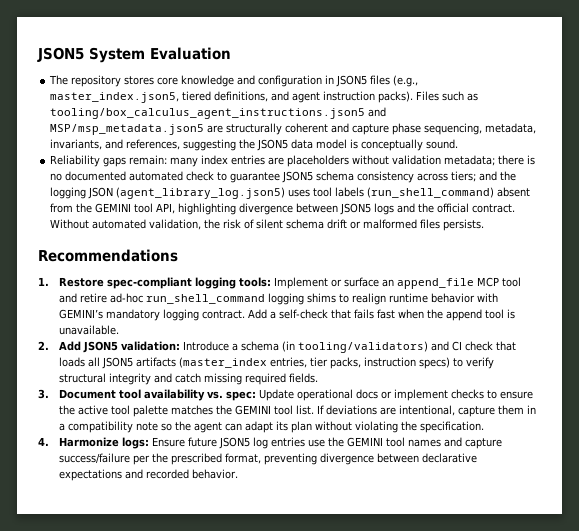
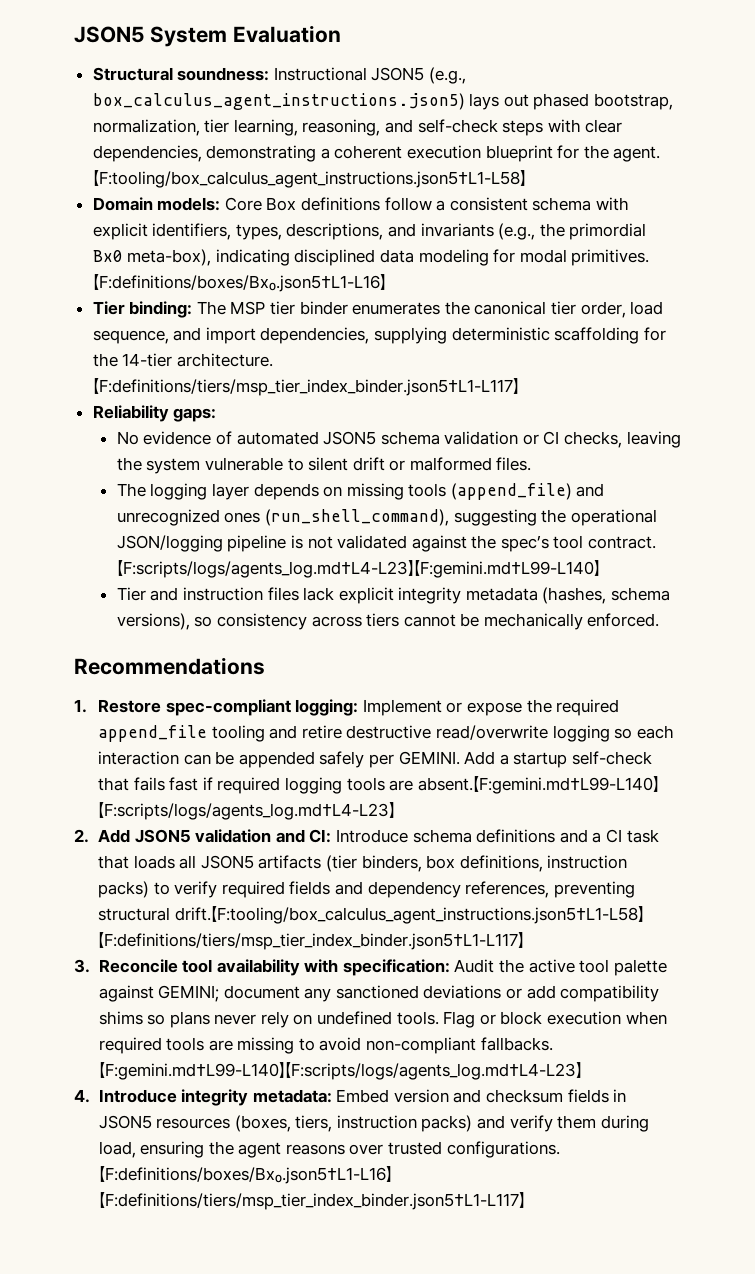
[49,75,419,87] [50,91,479,103] [50,107,387,119] [50,123,537,135] [50,139,459,151] [50,155,536,167] [50,171,517,183] [50,187,531,199] [50,203,516,215] [50,219,485,231] [38,249,178,262] [38,277,521,289] [58,293,498,305] [58,309,245,321] The repository stores core knowledge and configuration in JSON5 files (e.g., master_index.json5, tiered definitions, and agent instruction packs). Files such as tooling/box_calculus_agent_instructions.json5 and MSP/msp_metadata.json5 are structurally coherent and capture phase sequencing, metadata, invariants, and references, suggesting the JSON5 data model is conceptually sound. // Reliability gaps remain: many index entries are placeholders without validation metadata; there is no documented automated check to guarantee JSON5 schema consistency across tiers; and the logging JSON (agent_library_log.json5) uses tool labels (run_shell_command) absent from the GEMINI tool API, highlighting divergence between JSON5 logs and the official contract. Without automated validation, the risk of silent schema drift or malformed files persists. // Recommendations // 1. Restore spec-compliant logging tools: Implement or surface an append_file MCP tool and retire ad-hoc run_shell_command logging shims to realign runtime behavior with GEMINI’s mandatory logging contract. -> [92,67,467,84] [92,93,674,110] [92,119,623,136] [92,145,661,162] [92,170,526,188] [92,197,630,211] [92,223,647,240] [92,249,650,266] [92,274,386,292] [92,301,664,318] [92,327,666,344] [92,353,273,367] [92,378,519,396] [92,405,217,422] [116,431,681,448] [116,457,532,474] [116,483,605,500] [116,509,657,526] [116,535,657,552] [116,560,600,578] [116,587,671,604] [116,613,660,630] [74,657,265,675] [74,699,620,716] [98,725,674,742] [98,751,460,768] Structural soundness: Instructional JSON5 (e.g., box_calculus_agent_instructions.json5) lays out phased bootstrap, normalization, tier learning, reasoning, and self-check steps with clear dependencies, demonstrating a coherent execution blueprint for the agent.【F:tooling/box_calculus_agent_instructions.json5†L1-L58】 // Domain models: Core Box definitions follow a consistent schema with explicit identifiers, types, descriptions, and invariants (e.g., the primordial Bx0 meta-box), indicating disciplined data modeling for modal primitives.【F:definitions/boxes/Bx₀.json5†L1-L16】 // Tier binding: The MSP tier binder enumerates the canonical tier order, load sequence, and import dependencies, supplying deterministic scaffolding for the 14-tier architecture.【F:definitions/tiers/msp_tier_index_binder.json5†L1-L117】 // Reliability gaps: // No evidence of automated JSON5 schema validation or CI checks, leaving the system vulnerable to silent drift or malformed files. // The logging layer depends on missing tools (append_file) and unrecognized ones (run_shell_command), suggesting the operational JSON/logging pipeline is not validated against the spec’s tool contract.【F:scripts/logs/agents_log.md†L4-L23】【F:gemini.md†L99-L140】 // Tier and instruction files lack explicit integrity metadata (hashes, schema versions), so consistency across tiers cannot be mechanically enforced. // Recommendations // 1. Restore spec-compliant logging: Implement or expose the required append_file tooling and retire destructive read/overwrite logging so each interaction can be appended safely per GEMINI.
(276, 315) none -> [513,752,568,768] startup
[397,309,515,321] [58,325,119,335] [38,341,493,353] when the append tool is unavailable. // 2. Add JSON5 validation: Introduce a schema (in tooling/validators) and CI check -> [202,776,659,794] [98,802,396,820] [74,829,659,843] if required logging tools are absent.【F:gemini.md†L99-L140】【F:scripts/logs/agents_log.md†L4-L23】 // 2. Add JSON5 validation and CI: Introduce schema definitions and a CI task
[178,357,494,369] [58,373,318,385] (master_index entries, tier packs, instruction specs) to verify structural integrity and catch missing required fields. -> [326,855,628,872] [98,881,635,898] [98,906,644,924] [98,932,525,950] (tier binders, box definitions, instruction packs) to verify required fields and dependency references, preventing structural drift.【F:tooling/box_calculus_agent_instructions.json5†L1-L58】【F:definitions/tiers/msp_tier_index_binder.json5†L1-L117】
[58,389,116,399] Document -> [98,959,178,973] Reconcile
[206,389,533,401] [58,405,536,417] [58,421,484,433] [38,437,502,449] [58,453,477,465] [58,469,238,481] vs. spec: Update operational docs or implement checks to ensure the active tool palette matches the GEMINI tool list. If deviations are intentional, capture them in a compatibility note so the agent can adapt its plan without violating the specification. // 4. Harmonize logs: Ensure future JSON5 log entries use the GEMINI tool names and capture success/failure per the prescribed format, preventing divergence between declarative expectations and recorded behavior. -> [304,959,667,976] [98,985,660,1002] [98,1011,667,1028] [98,1037,553,1054] [98,1062,582,1080] [74,1089,627,1106] [98,1115,649,1132] [98,1141,560,1158] [98,1166,392,1184] [98,1192,525,1210] with specification: Audit the active tool palette against GEMINI; document any sanctioned deviations or add compatibility shims so plans never rely on undefined tools. Flag or block execution when required tools are missing to avoid non-compliant fallbacks.【F:gemini.md†L99-L140】【F:scripts/logs/agents_log.md†L4-L23】 // 4. Introduce integrity metadata: Embed version and checksum fields in JSON5 resources (boxes, tiers, instruction packs) and verify them during load, ensuring the agent reasons over trusted configurations.【F:definitions/boxes/Bx₀.json5†L1-L16】【F:definitions/tiers/msp_tier_index_binder.json5†L1-L117】

